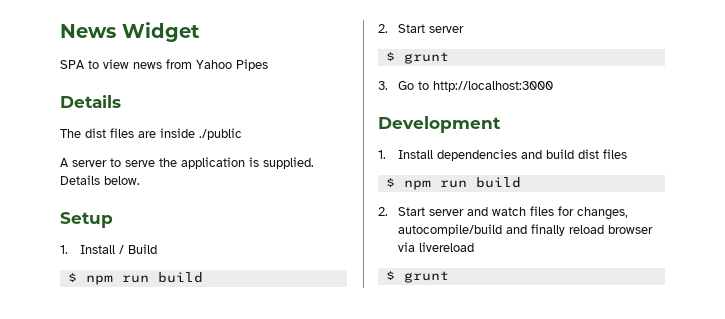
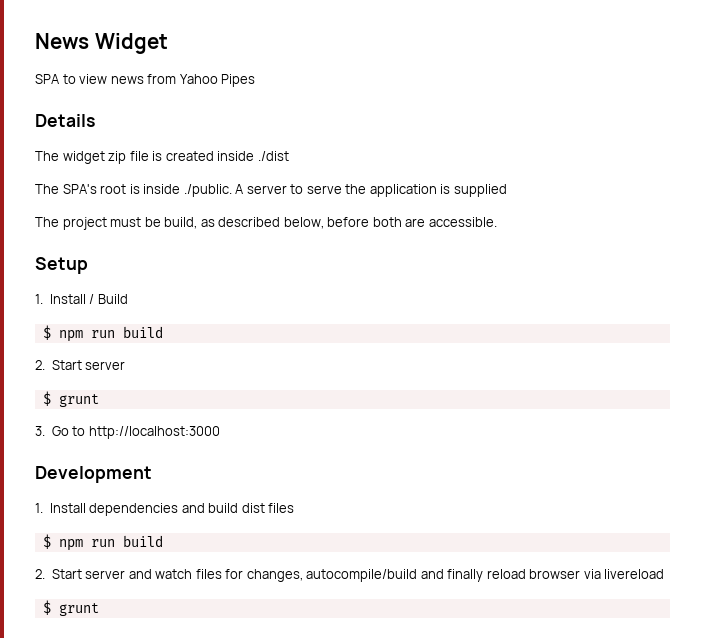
[85,128,242,140] dist files are inside ./public // -> [62,151,289,164] [35,184,232,197] widget zip file is created inside ./dist // The SPA's root is inside ./public.
[263,157,314,169] [60,175,140,185] supplied. Details below. -> [453,184,507,197] [35,217,497,230] supplied // The project must be build, as described below, before both are accessible.

